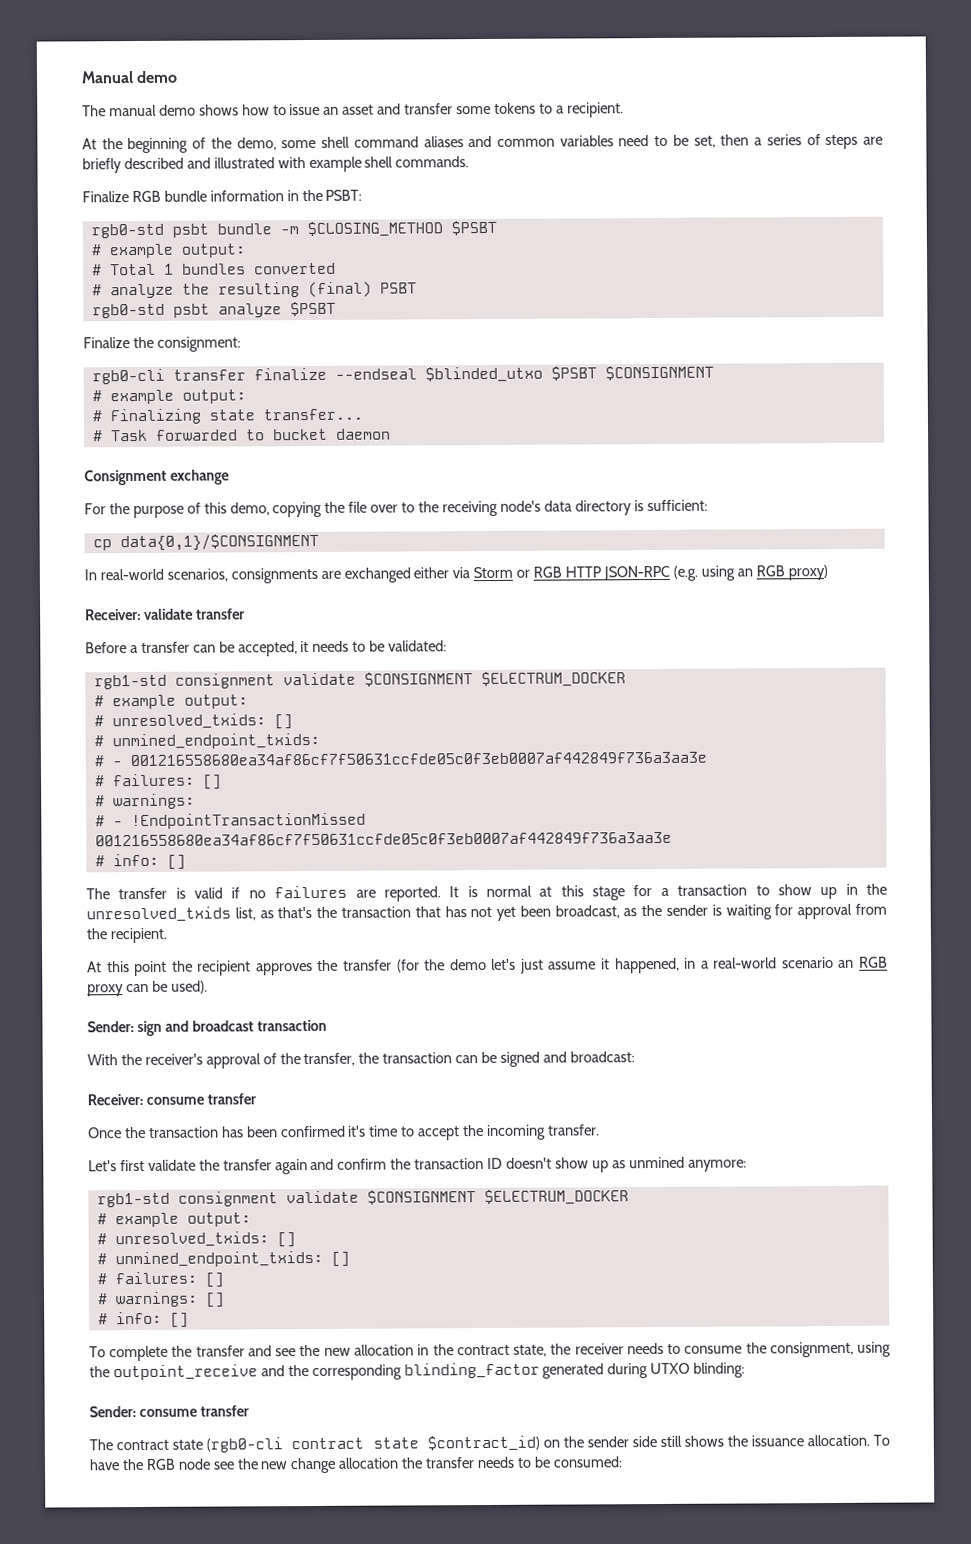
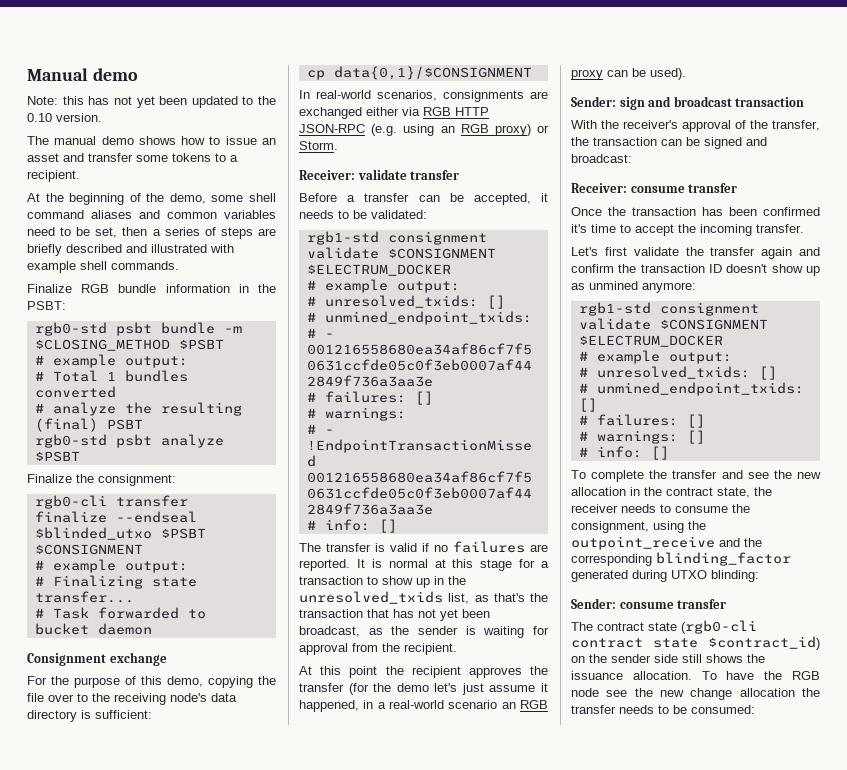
(179, 76) none -> [27,96,276,108] [27,113,102,122] // Note: this has not yet been updated to the 0.10 version.
[473,566,531,579] Storm or -> (420, 111) none
(828, 573) none -> [537,125,549,133] [299,141,338,150] or Storm.

